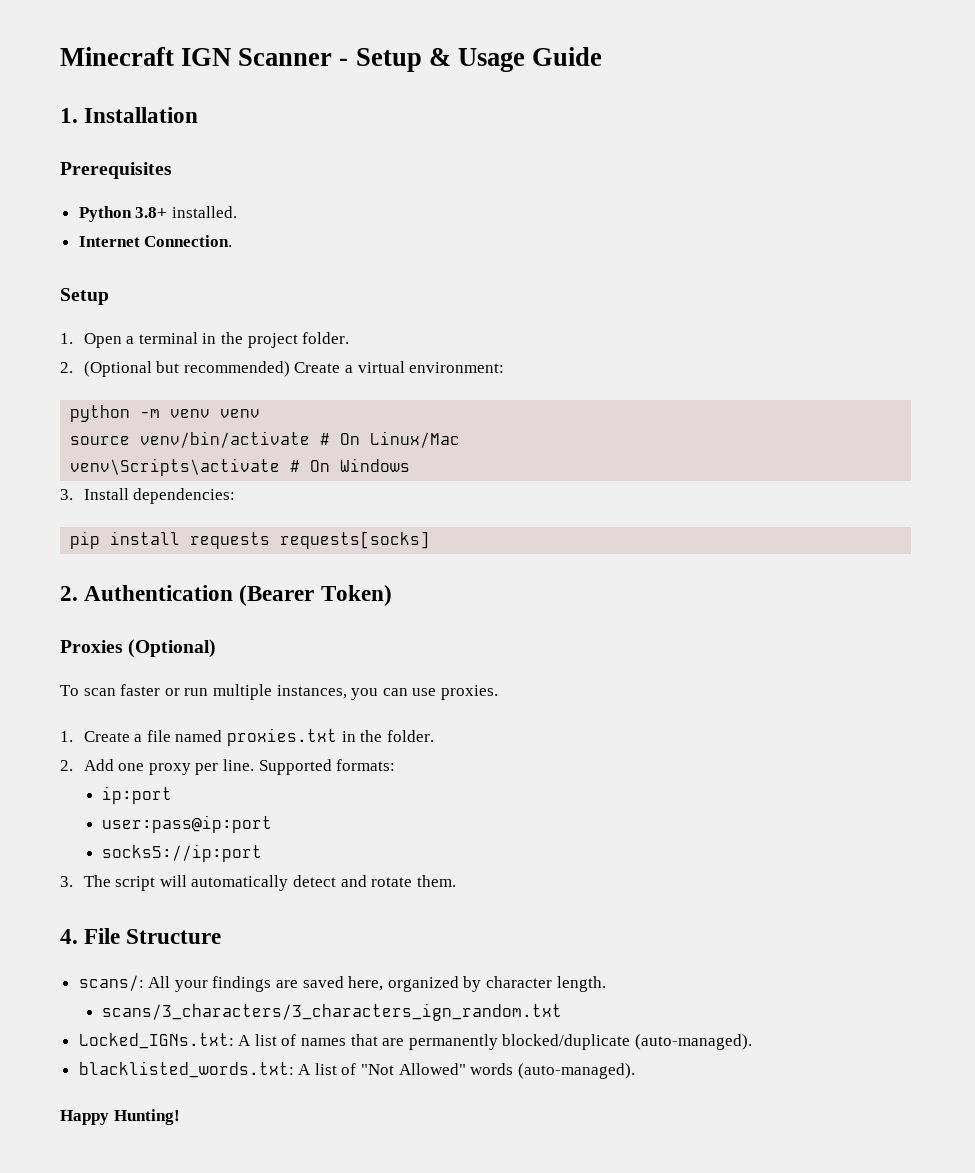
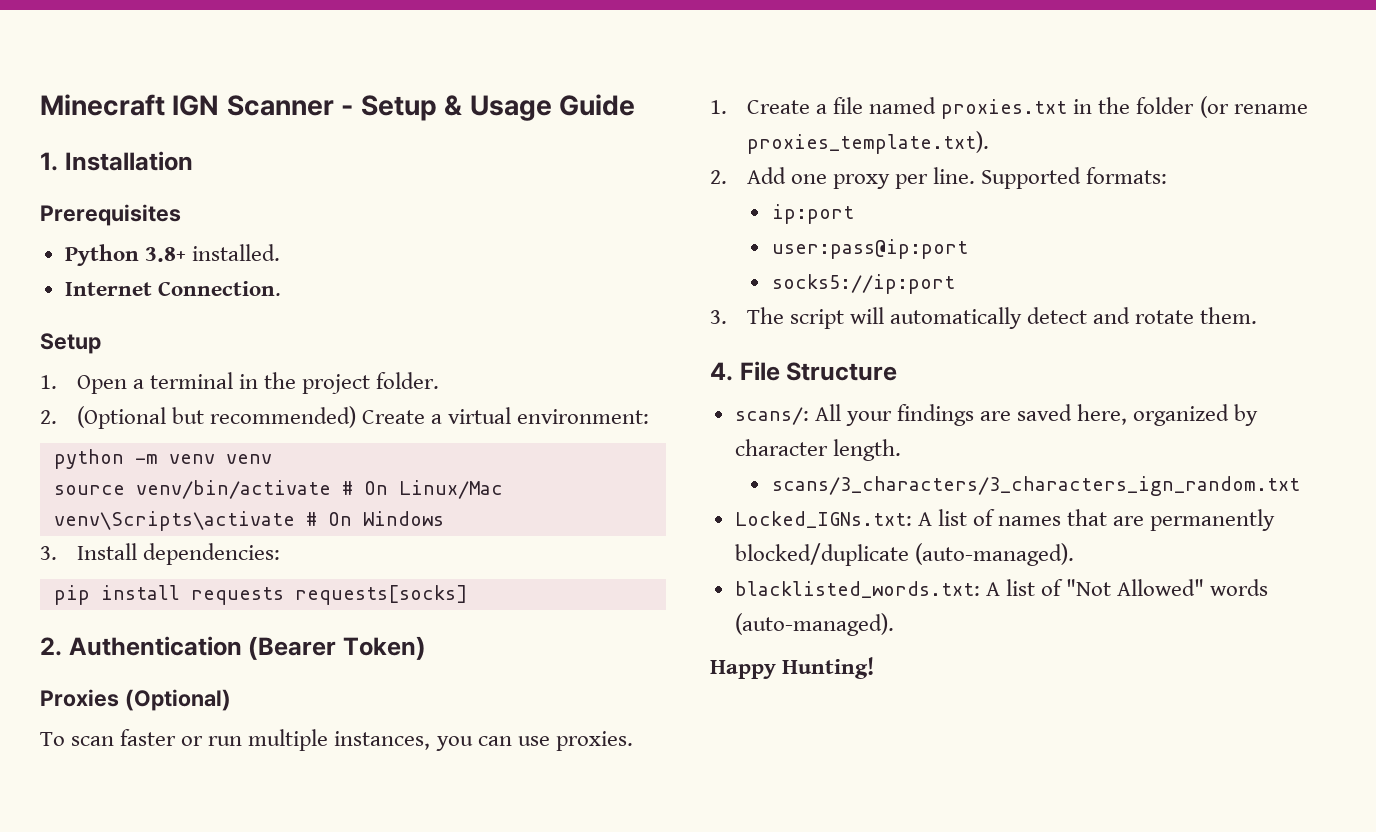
[386,730,434,742] folder. -> [1136,96,1308,118] [746,131,989,154] folder (or rename proxies_template.txt).

